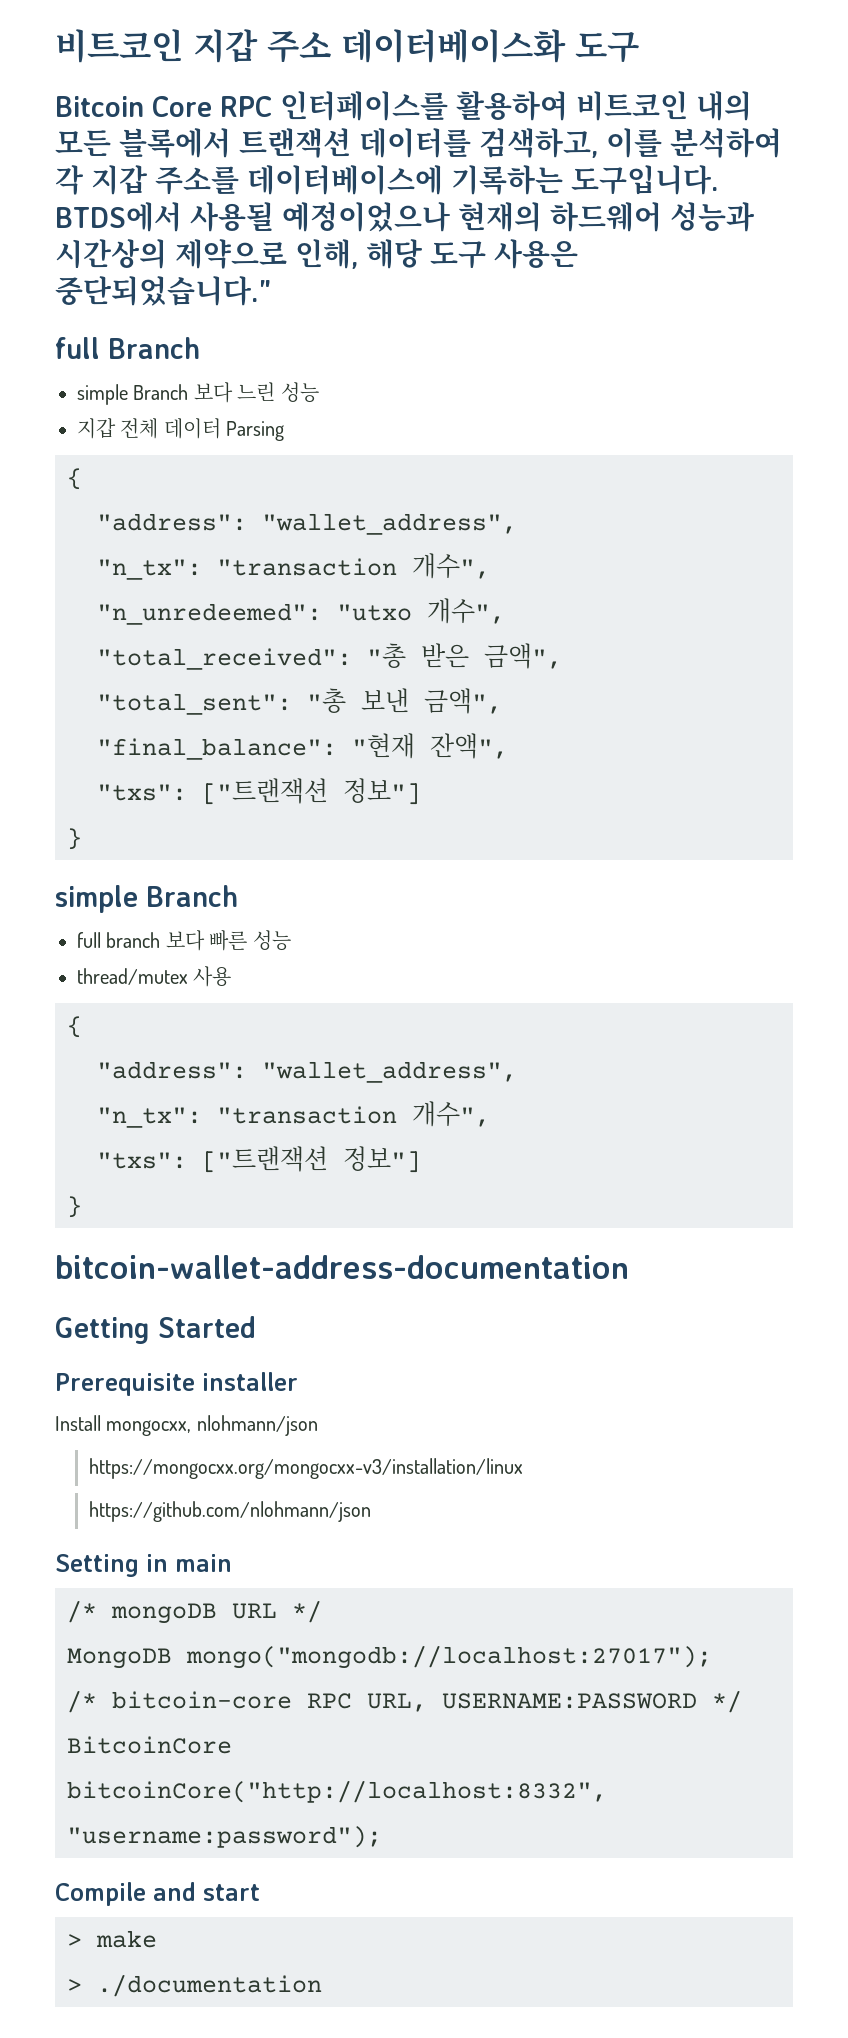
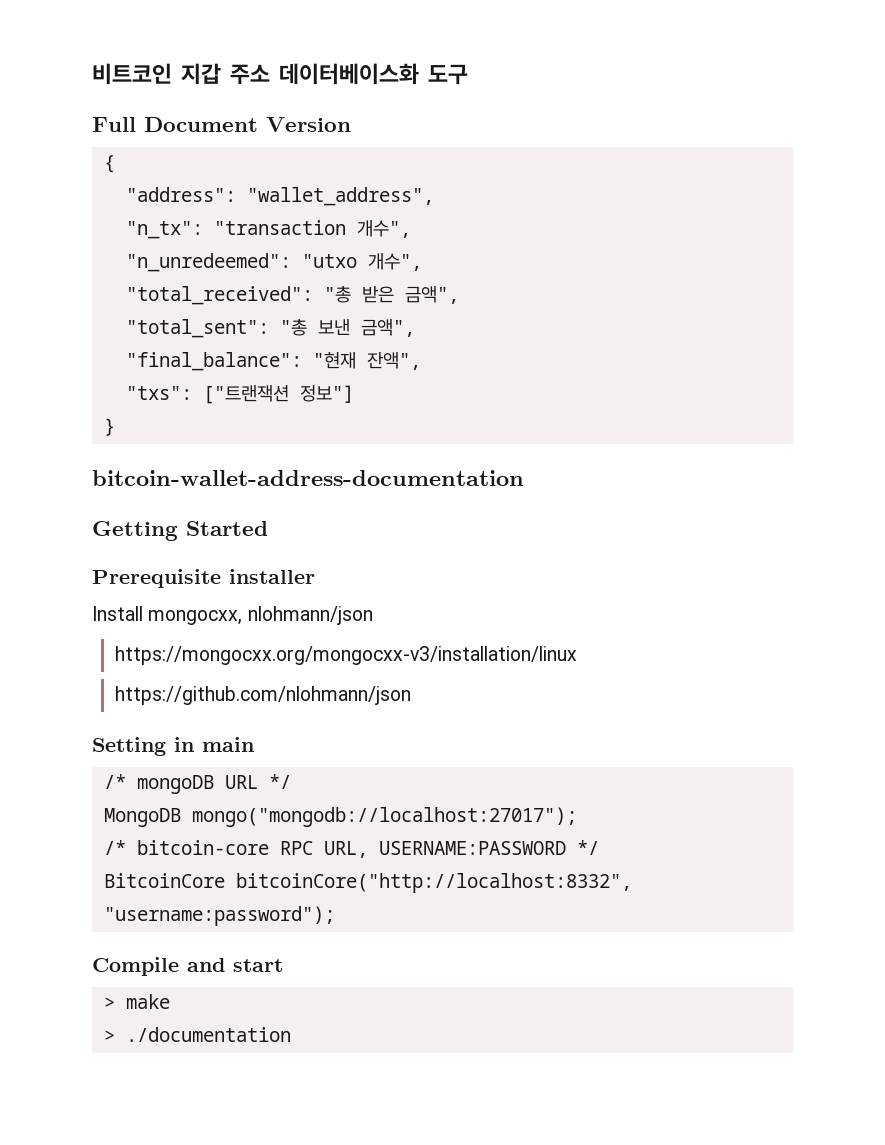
[55,91,752,121] [55,128,782,158] [55,165,719,195] [55,202,755,232] [55,239,578,269] [55,276,271,306] [55,337,200,359] [77,382,319,405] [77,418,285,441] Bitcoin Core RPC 인터페이스를 활용하여 비트코인 내의 모든 블록에서 트랜잭션 데이터를 검색하고, 이를 분석하여 각 지갑 주소를 데이터베이스에 기록하는 도구입니다. BTDS에서 사용될 예정이었으나 현재의 하드웨어 성능과 시간상의 제약으로 인해, 해당 도구 사용은 중단되었습니다." // full Branch // simple Branch 보다 느린 성능 // 지갑 전체 데이터 Parsing -> [92,117,351,132] Full Document Version
[55,885,238,913] [77,930,291,951] [77,966,232,987] [67,1016,82,1038] [97,1061,517,1083] [97,1101,490,1128] [97,1146,421,1173] [67,1196,82,1218] // simple Branch // full branch 보다 빠른 성능 // thread/mutex 사용 // { // "address": "wallet_address", // "n_tx": "transaction 개수", // "txs": ["트랜잭션 정보"] // } -> (115, 427) none

